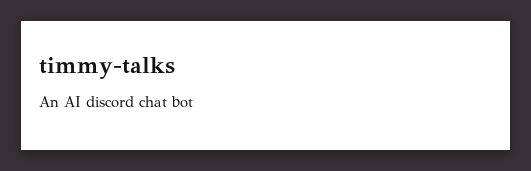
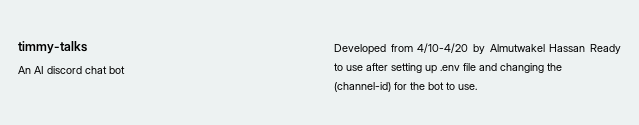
(193, 102) none -> [334,43,621,55] [334,63,562,74] [334,82,477,92] // Developed from 4/10-4/20 by Almutwakel Hassan Ready to use after setting up .env file and changing the (channel-id) for the bot to use.

